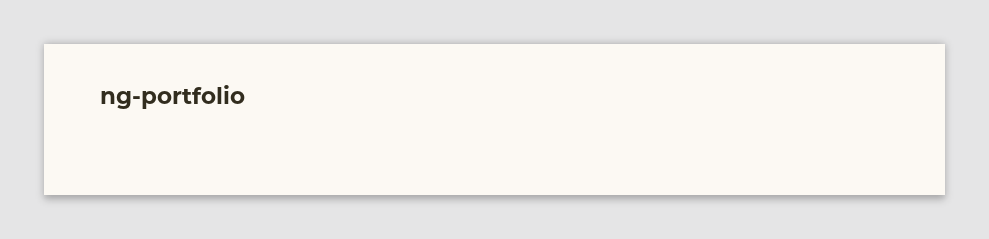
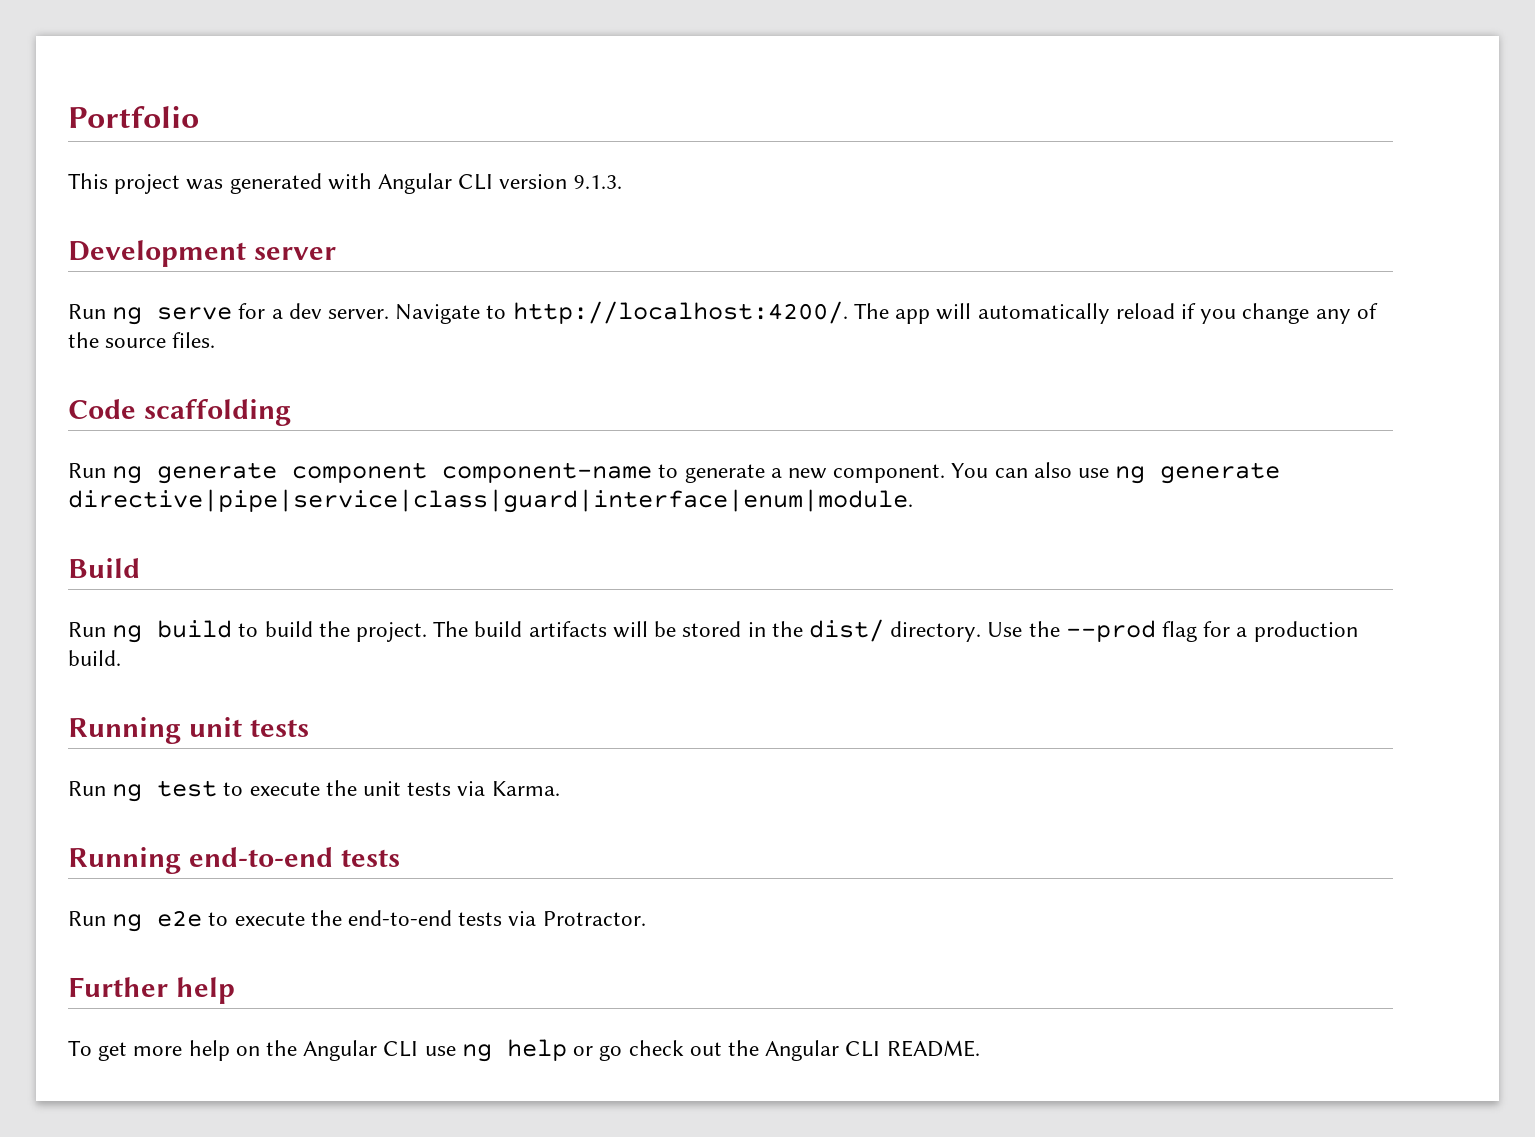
[100,85,245,109] ng-portfolio -> [68,106,199,128] [68,173,622,194] [68,240,336,267] [68,301,1378,325] [68,332,216,348] [68,399,291,426] [68,462,1281,484] [68,489,913,513] [68,558,140,578] [68,619,1358,643] [68,650,121,666] [68,717,309,744] [68,780,560,802] [68,847,400,874] [68,910,646,932] [68,977,235,1004] [68,1039,980,1062] Portfolio // This project was generated with Angular CLI version 9.1.3. // Development server // Run ng serve for a dev server. Navigate to http://localhost:4200/. The app will automatically reload if you change any of the source files. // Code scaffolding // Run ng generate component component-name to generate a new component. You can also use ng generate directive|pipe|service|class|guard|interface|enum|module. // Build // Run ng build to build the project. The build artifacts will be stored in the dist/ directory. Use the --prod flag for a production build. // Running unit tests // Run ng test to execute the unit tests via Karma. // Running end-to-end tests // Run ng e2e to execute the end-to-end tests via Protractor. // Further help // To get more help on the Angular CLI use ng help or go check out the Angular CLI README.

